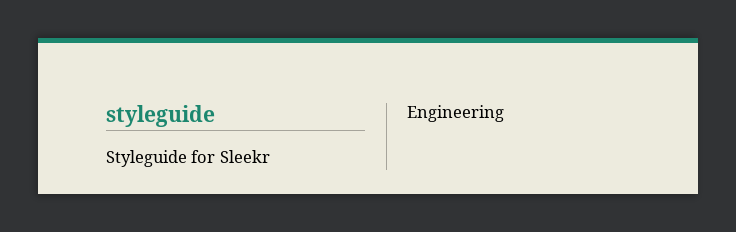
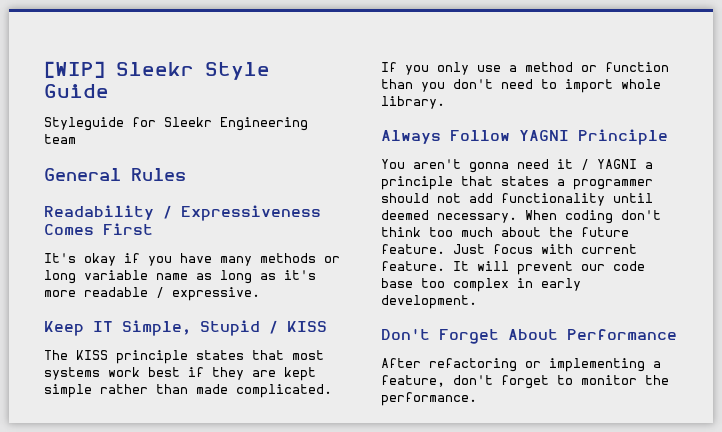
[106,105,215,127] styleguide -> [44,61,270,80] [44,84,109,98] [WIP] Sleekr Style Guide
(504, 113) none -> [44,134,76,144] [44,168,186,181] [44,205,321,221] [44,223,153,235] [44,253,340,266] [44,270,316,284] [44,287,260,301] [44,320,327,336] [44,350,324,364] [44,367,316,381] [44,384,332,398] [381,62,669,75] [381,79,661,93] [381,96,445,109] [381,129,668,145] [381,159,653,173] [381,176,653,190] [381,193,653,206] [381,210,661,224] [381,227,629,237] [381,244,637,254] [381,261,645,275] [381,278,581,292] [381,295,477,309] [381,328,677,344] [381,358,661,372] [381,375,669,389] [381,392,477,406] team // General Rules // Readability / Expressiveness Comes First // It's okay if you have many methods or long variable name as long as it's more readable / expressive. // Keep IT Simple, Stupid / KISS // The KISS principle states that most systems work best if they are kept simple rather than made complicated. If you only use a method or function than you don't need to import whole library. // Always Follow YAGNI Principle // You aren't gonna need it / YAGNI a principle that states a programmer should not add functionality until deemed necessary. When coding don't think too much about the future feature. Just focus with current feature. It will prevent our code base too complex in early development. // Don't Forget About Performance // After refactoring or implementing a feature, don't forget to monitor the performance.

